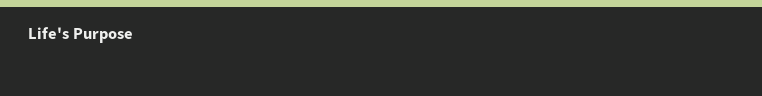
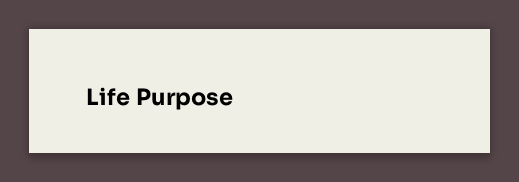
[28,27,69,39] Life's -> [86,87,130,106] Life

